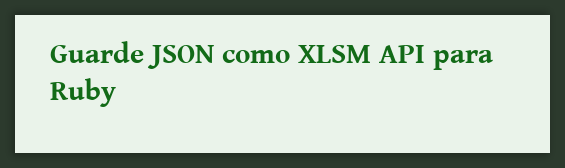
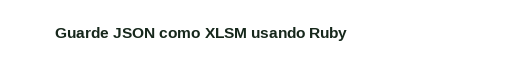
[379,45,493,70] API para -> [250,27,305,38] usando

